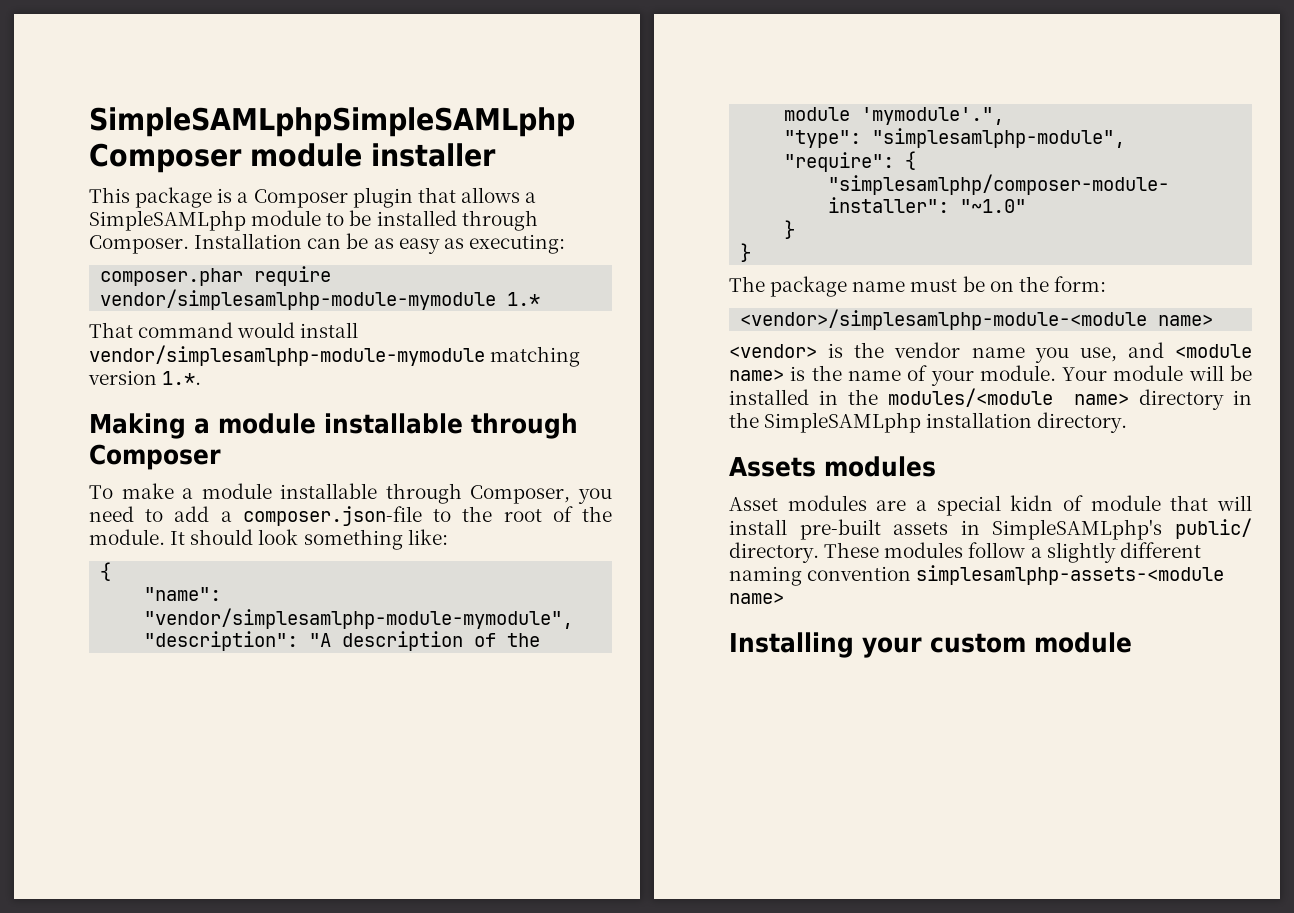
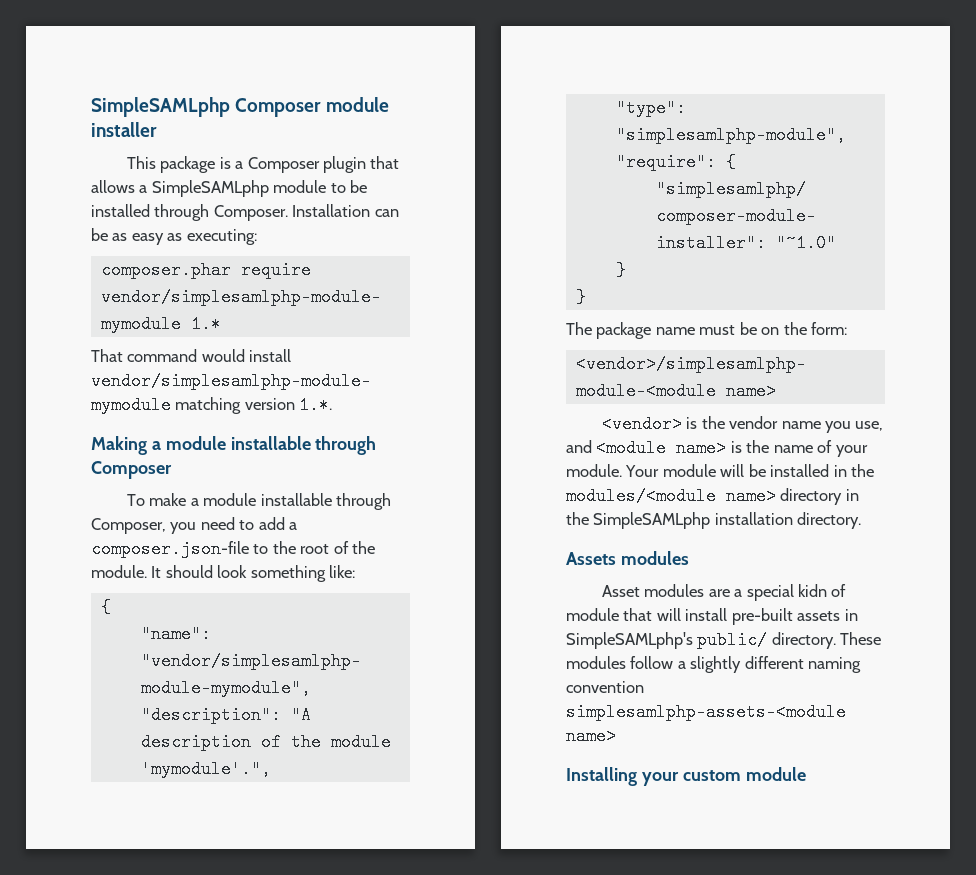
[89,107,575,137] SimpleSAMLphpSimpleSAMLphp -> [91,97,230,117] SimpleSAMLphp

